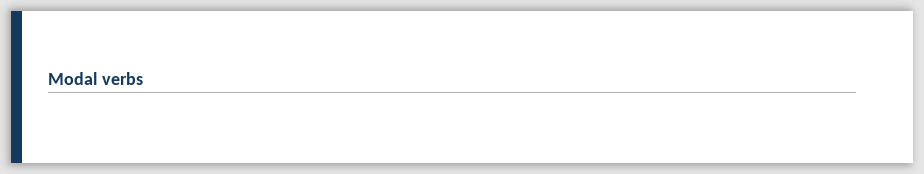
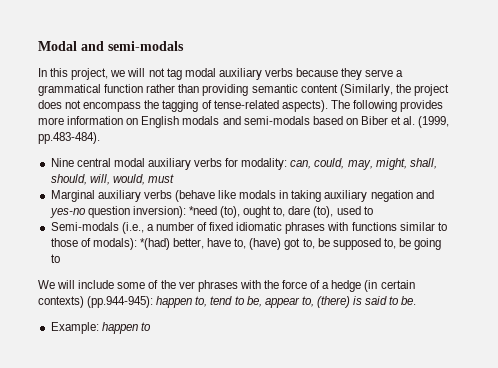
[101,72,143,85] verbs -> [81,41,184,51] [38,68,404,80] [38,84,449,96] [38,100,444,112] [38,116,450,128] [38,132,100,144] [50,158,437,170] [50,174,174,185] [50,190,434,202] [49,206,373,218] [50,222,447,234] [50,238,442,250] [50,254,60,263] [38,280,415,292] [38,296,417,308] [50,322,151,334] and semi-modals // In this project, we will not tag modal auxiliary verbs because they serve a grammatical function rather than providing semantic content (Similarly, the project does not encompass the tagging of tense-related aspects). The following provides more information on English modals and semi-modals based on Biber et al. (1999, pp.483-484). // Nine central modal auxiliary verbs for modality: can, could, may, might, shall, should, will, would, must // Marginal auxiliary verbs (behave like modals in taking auxiliary negation and yes-no question inversion): *need (to), ought to, dare (to), used to // Semi-modals (i.e., a number of fixed idiomatic phrases with functions similar to those of modals): *(had) better, have to, (have) got to, be supposed to, be going to // We will include some of the ver phrases with the force of a hedge (in certain contexts) (pp.944-945): happen to, tend to be, appear to, (there) is said to be. // Example: happen to

